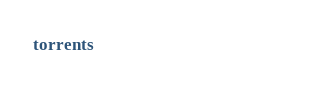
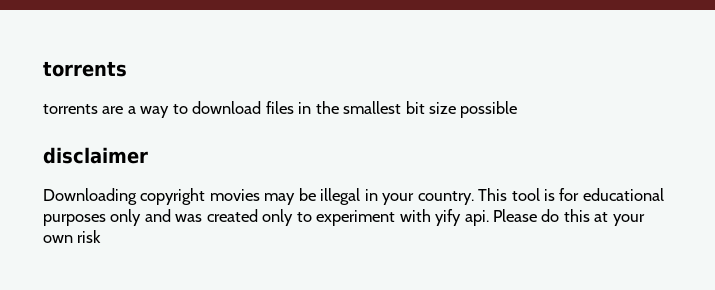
[33,40,94,50] torrents -> [43,61,127,77] [43,101,518,118] [43,147,148,164] [43,188,664,205] [43,209,645,226] [43,230,102,243] torrents // torrents are a way to download files in the smallest bit size possible // disclaimer // Downloading copyright movies may be illegal in your country. This tool is for educational purposes only and was created only to experiment with yify api. Please do this at your own risk

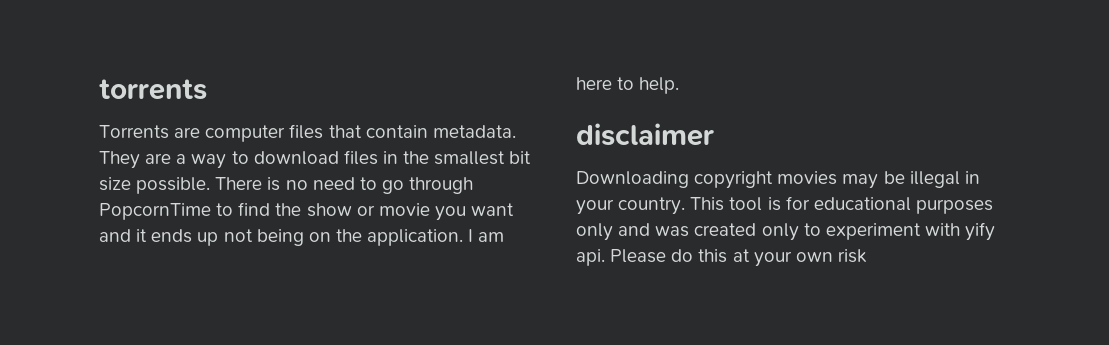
[43,104,98,114] torrents -> [99,124,516,142] [99,151,140,169] Torrents are computer files that contain metadata. They
[460,101,518,118] possible -> [136,177,474,194] [99,202,515,221] [99,229,505,246] [576,77,680,94] possible. There is no need to go through PopcornTime to find the show or movie you want and it ends up not being on the application. I am here to help.

